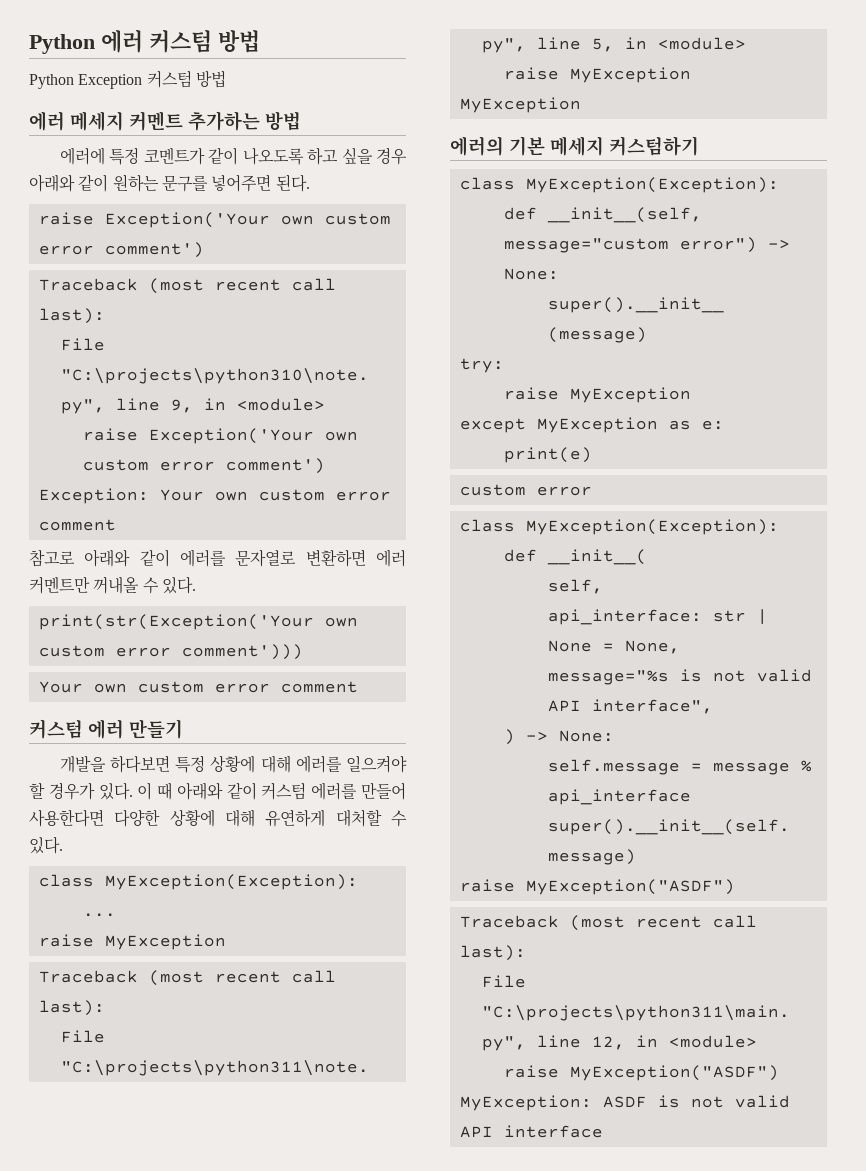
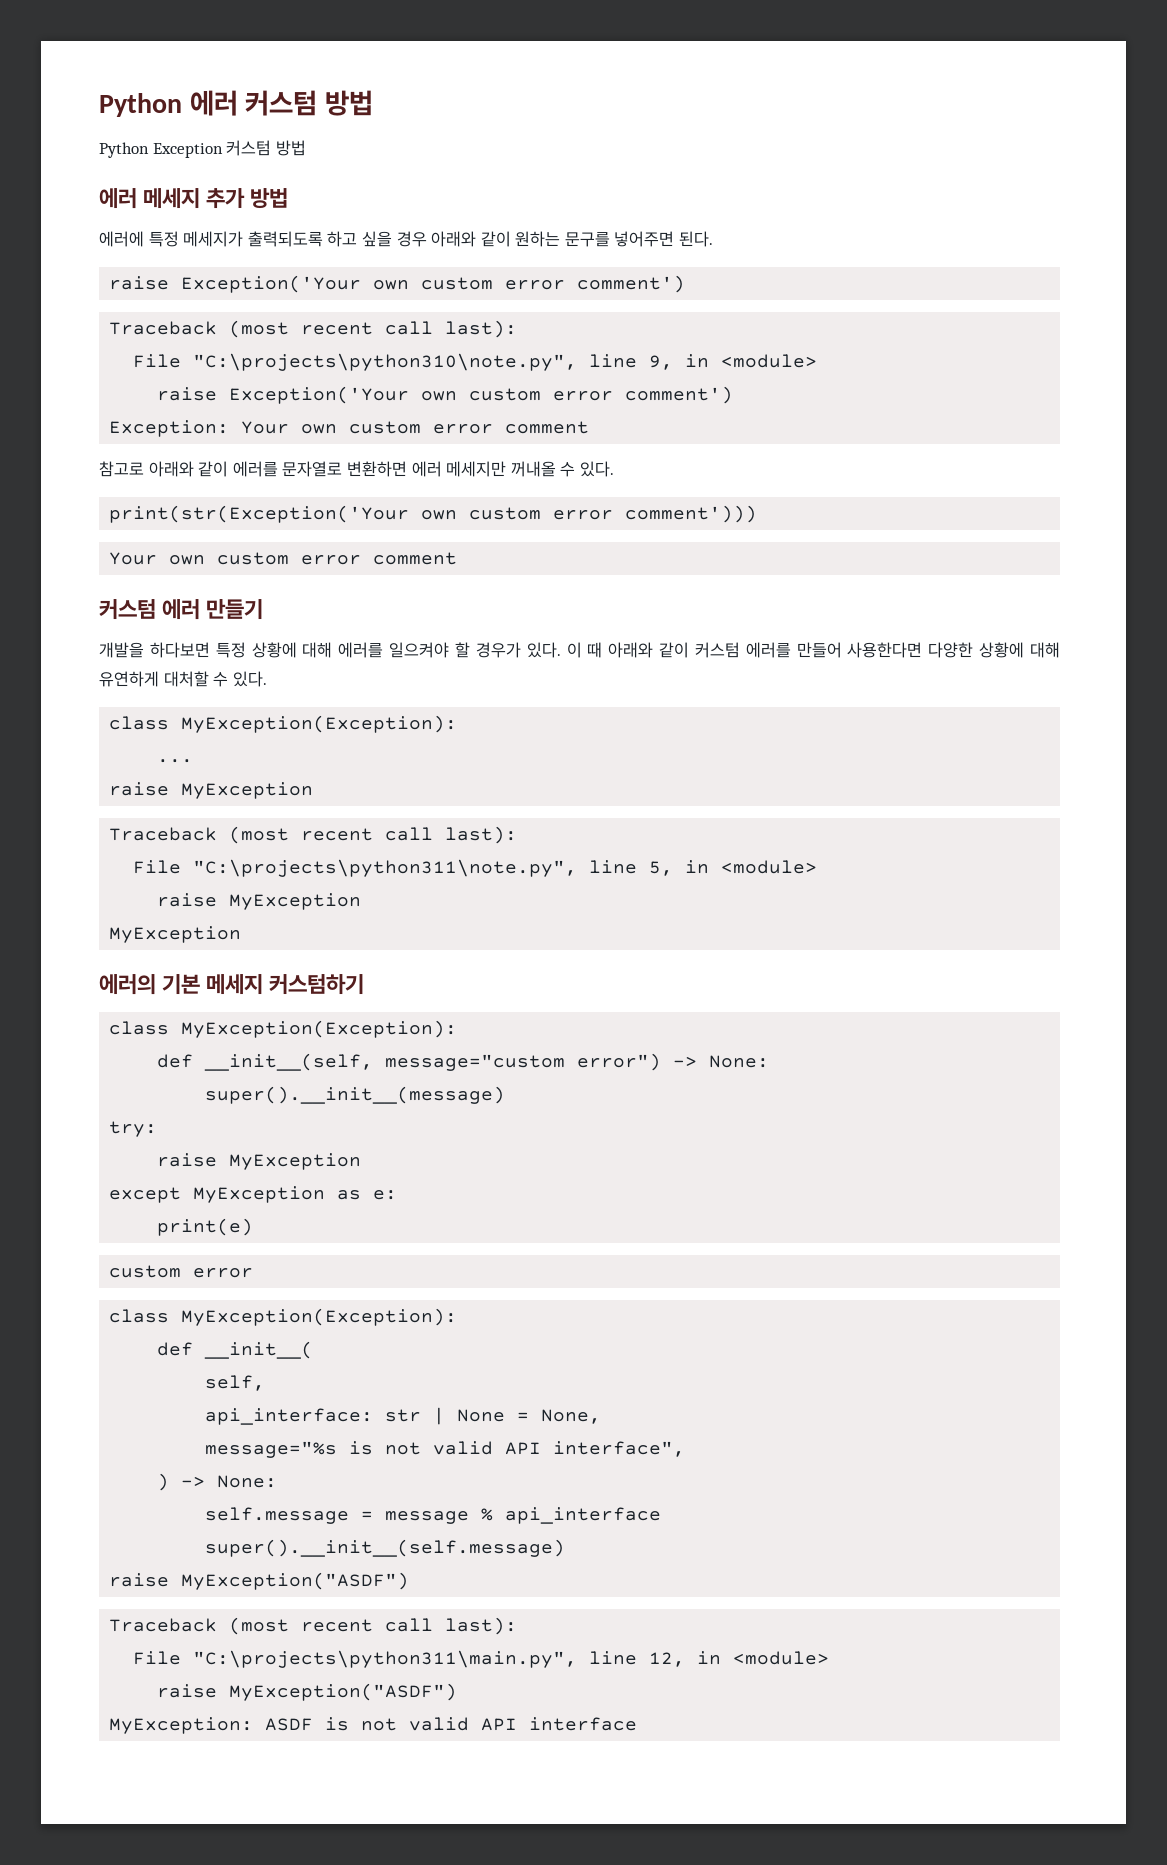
[129,111,260,131] 커멘트 추가하는 -> [206,188,246,209] 추가
[143,147,304,165] 코멘트가 같이 나오도록 -> [183,231,323,247] 메세지가 출력되도록
[29,576,90,594] 커멘트만 -> [446,461,507,477] 메세지만

